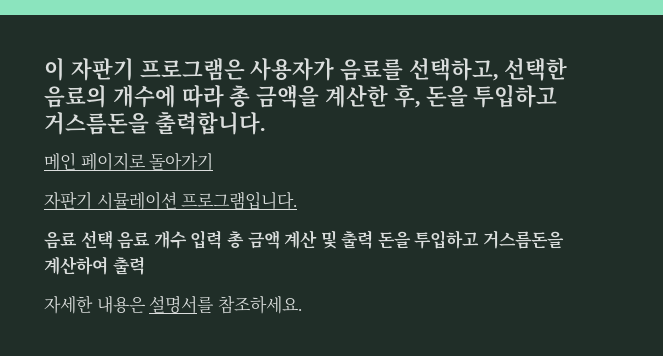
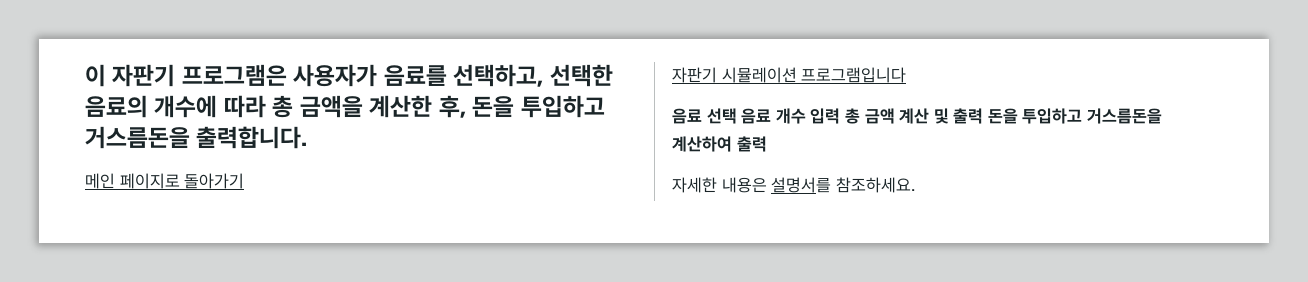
[181,191,298,210] 프로그램입니다. -> [801,67,907,83] 프로그램입니다

